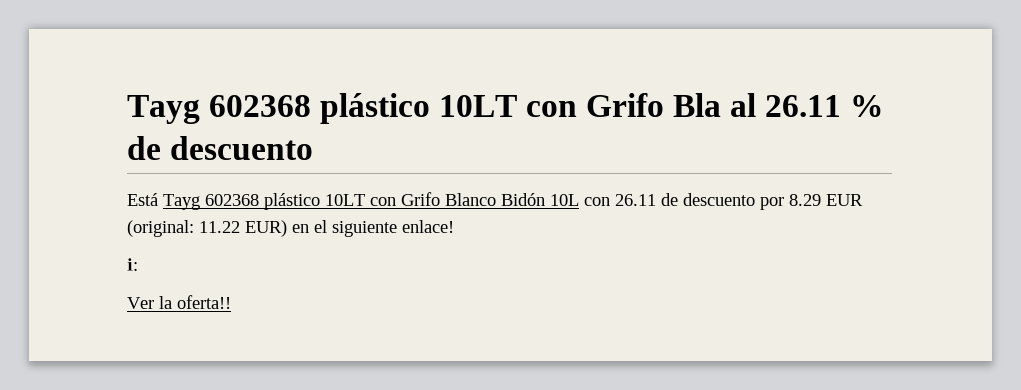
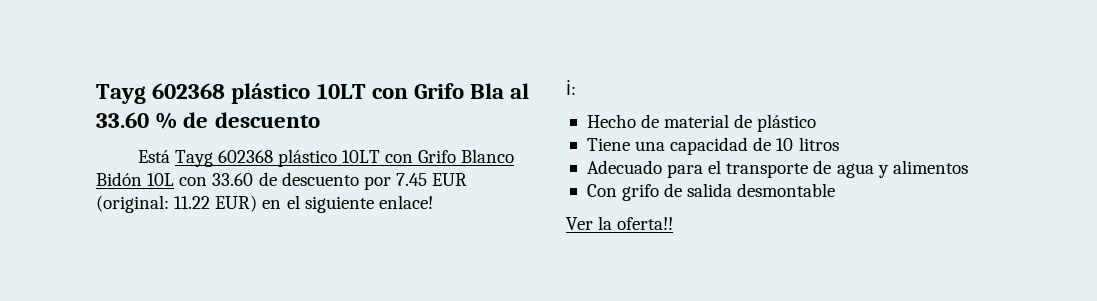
[765,95,842,117] 26.11 -> [96,112,149,128] 33.60
[615,194,656,206] 26.11 -> [212,173,254,186] 33.60
[789,194,821,206] 8.29 -> [395,173,427,186] 7.45
(138, 264) none -> [586,114,817,132] [586,137,839,155] [586,160,968,178] [586,183,836,201] // Hecho de material de plástico // Tiene una capacidad de 10 litros // Adecuado para el transporte de agua y alimentos // Con grifo de salida desmontable

